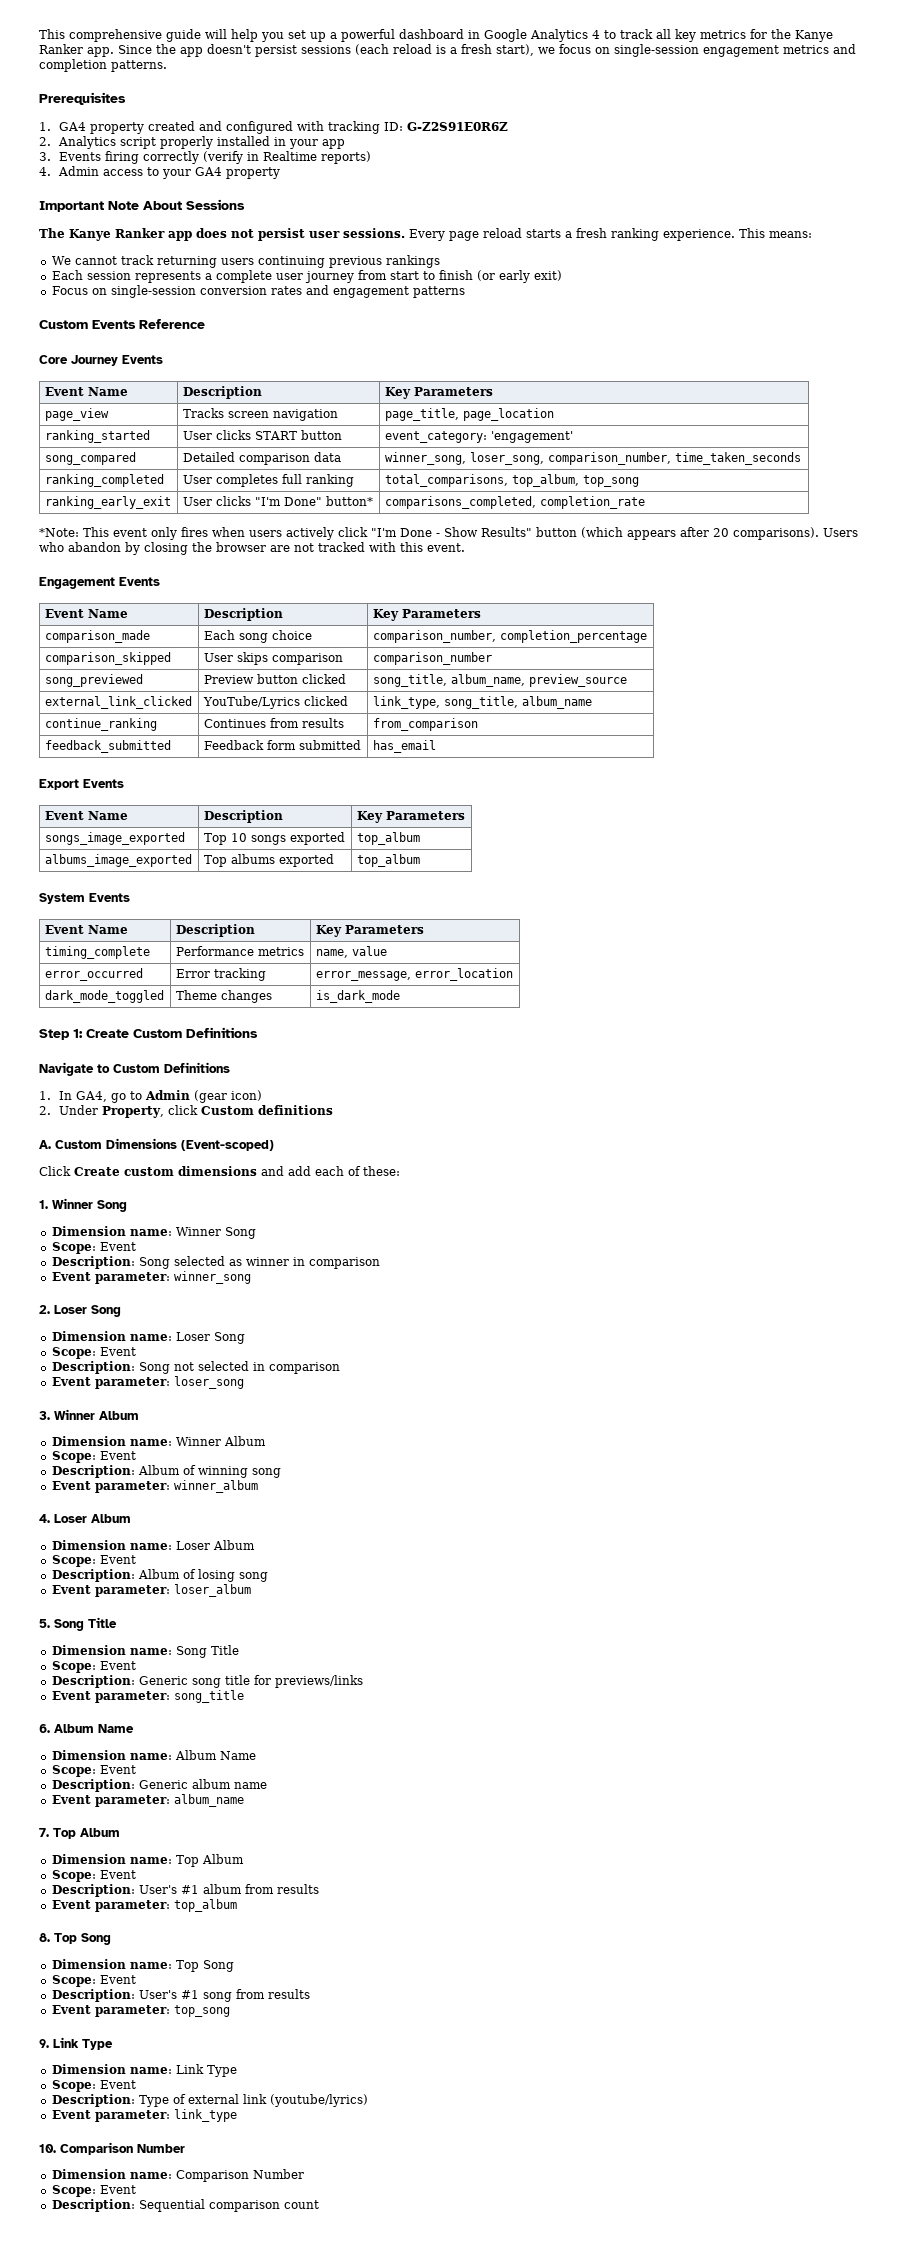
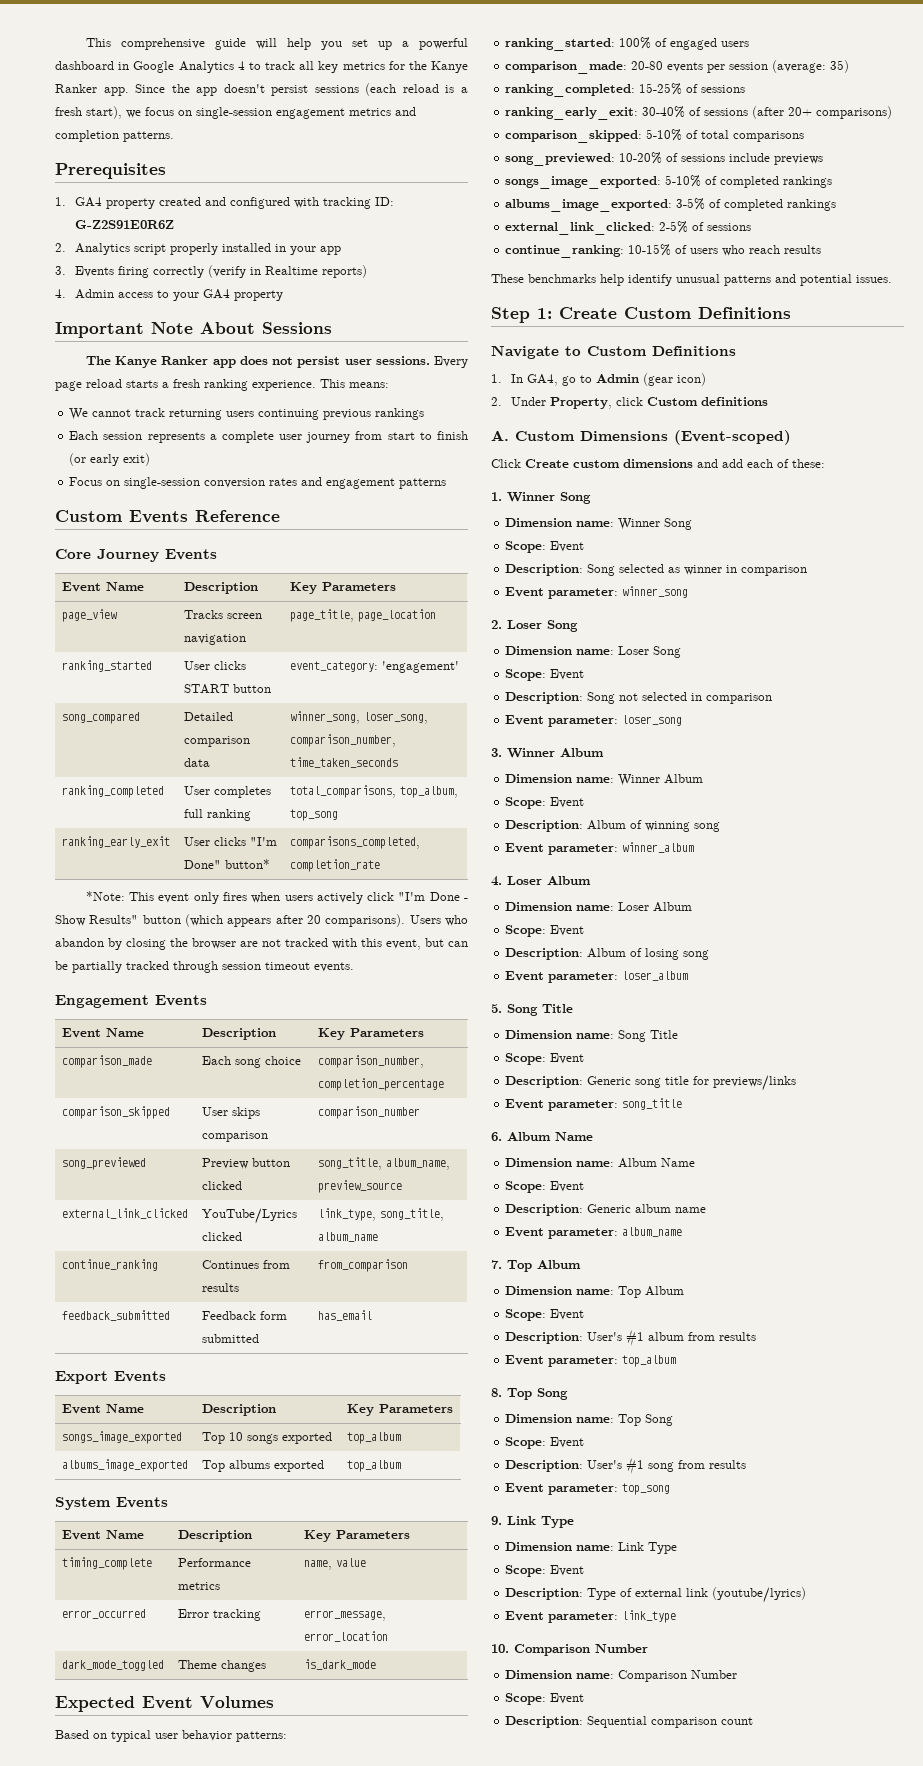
[427,543,465,552] event. -> [386,938,468,950] [55,961,354,973] event, but can be partially tracked through session timeout events.
(400, 996) none -> [55,1696,274,1712] [55,1730,287,1742] [505,37,750,51] [505,60,850,74] [505,83,746,97] [505,106,893,120] [505,129,805,143] [505,152,824,166] [505,175,833,189] [505,198,837,212] [505,221,752,235] [505,244,822,258] [491,274,892,286] // Expected Event Volumes // Based on typical user behavior patterns: // ranking_started: 100% of engaged users // comparison_made: 20-80 events per session (average: 35) // ranking_completed: 15-25% of sessions // ranking_early_exit: 30-40% of sessions (after 20+ comparisons) // comparison_skipped: 5-10% of total comparisons // song_previewed: 10-20% of sessions include previews // songs_image_exported: 5-10% of completed rankings // albums_image_exported: 3-5% of completed rankings // external_link_clicked: 2-5% of sessions // continue_ranking: 10-15% of users who reach results // These benchmarks help identify unusual patterns and potential issues.

